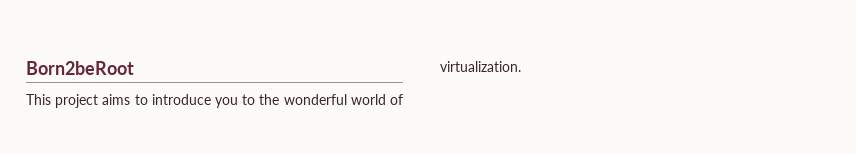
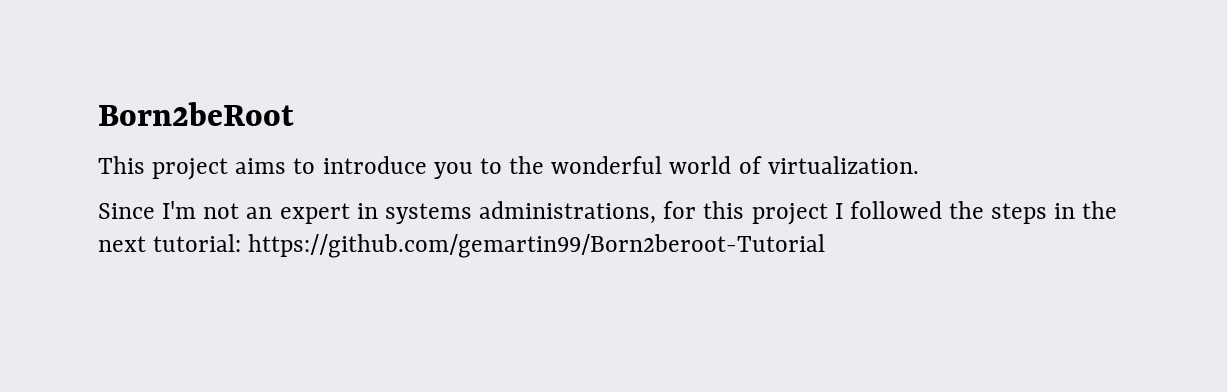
(521, 66) none -> [98,201,1118,225] [98,234,826,258] // Since I'm not an expert in systems administrations, for this project I followed the steps in the next tutorial: https://github.com/gemartin99/Born2beroot-Tutorial

